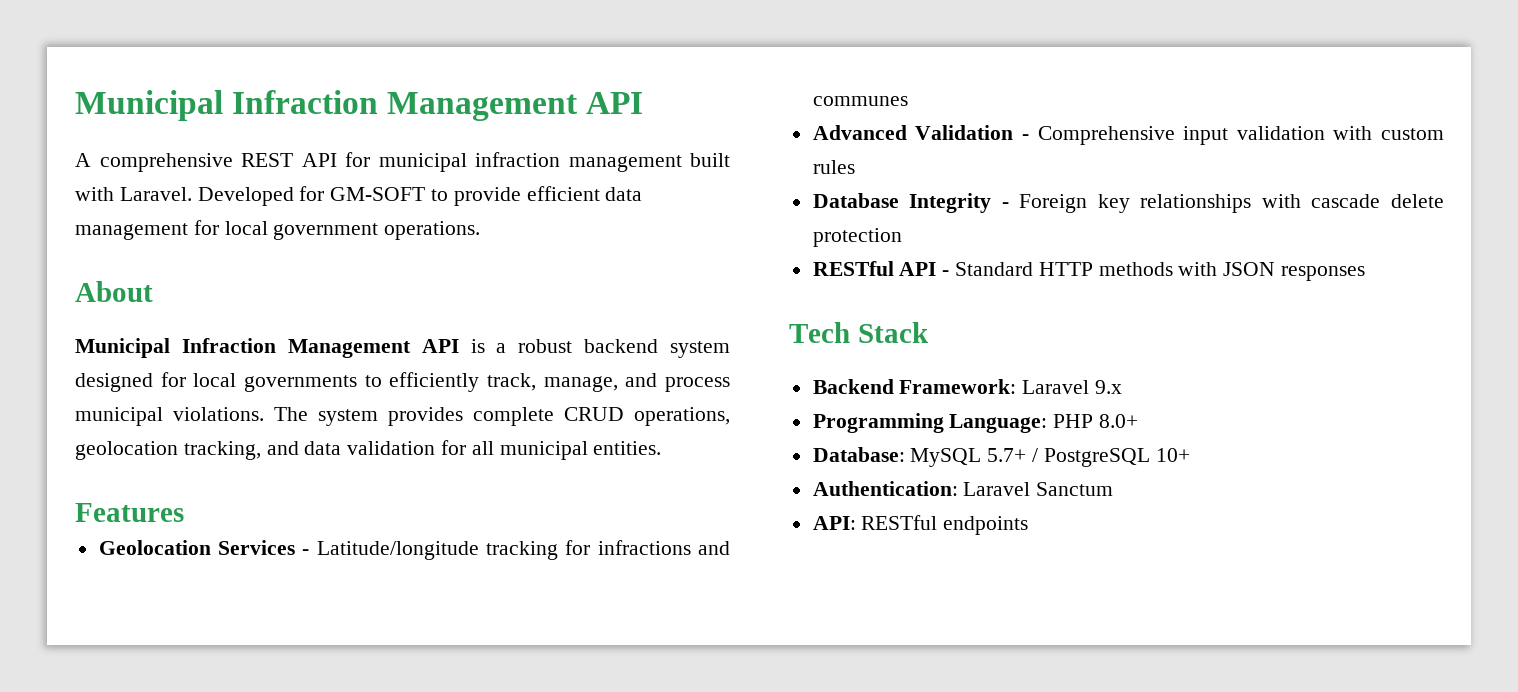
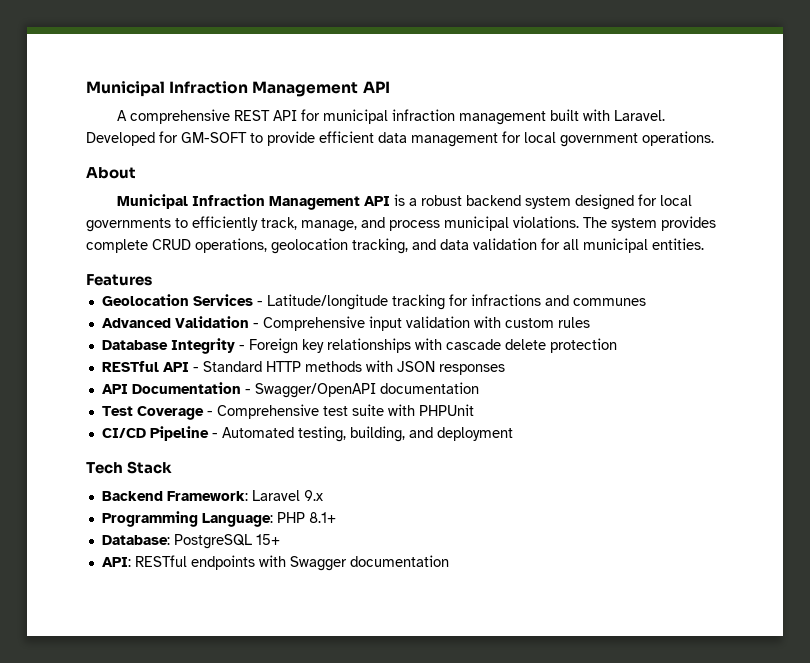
(1366, 273) none -> [101,382,479,398] [101,404,474,420] [101,426,513,442] // API Documentation - Swagger/OpenAPI documentation // Test Coverage - Comprehensive test suite with PHPUnit // CI/CD Pipeline - Automated testing, building, and deployment
[1099,414,1139,428] 8.0+ -> [308,512,336,523] 8.1+
[910,448,1190,467] [812,481,1114,496] MySQL 5.7+ / PostgreSQL 10+ // Authentication: Laravel Sanctum -> [173,534,280,549] PostgreSQL 15+
(1029, 525) none -> [258,555,449,571] with Swagger documentation

